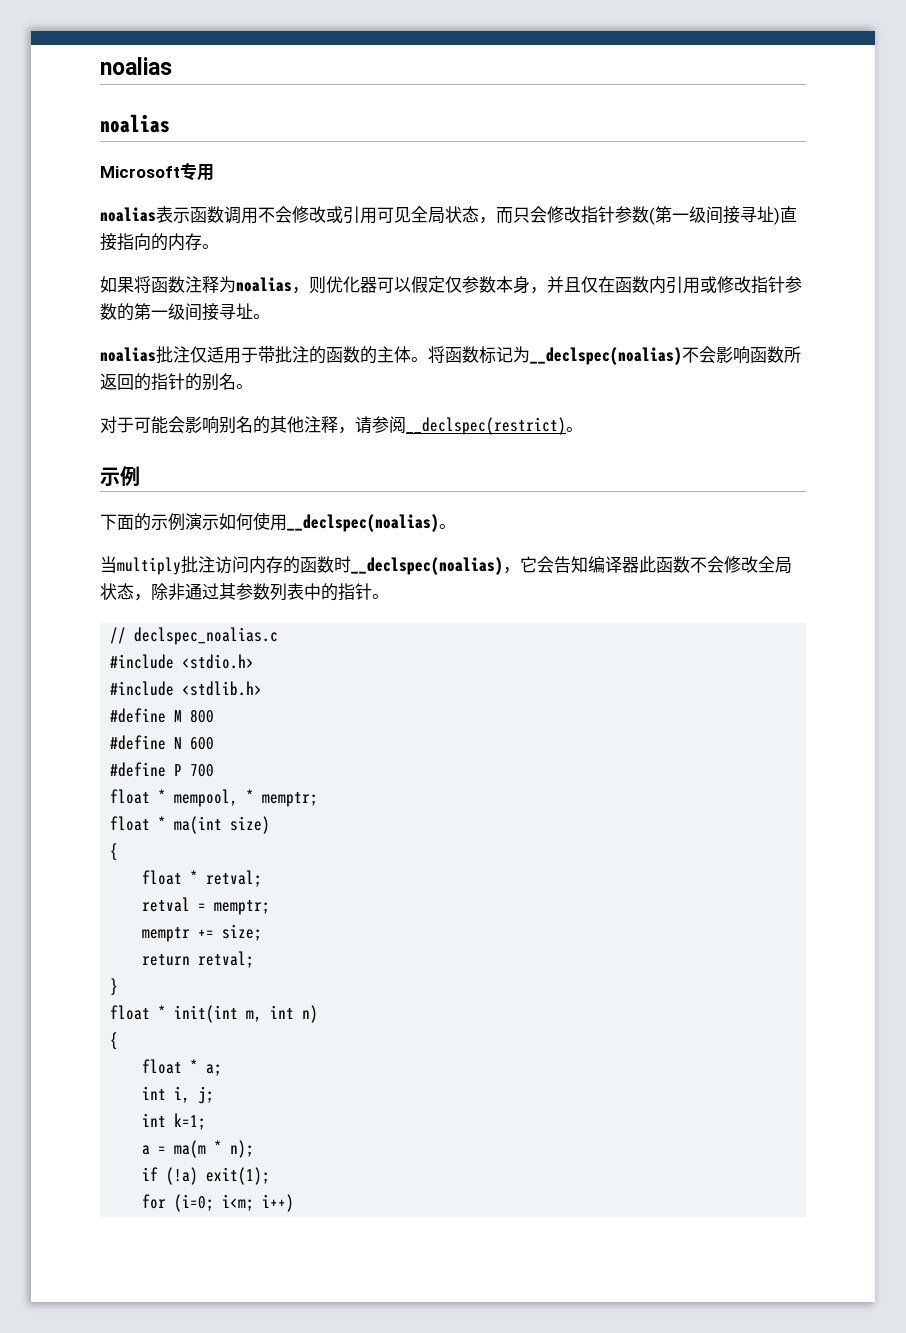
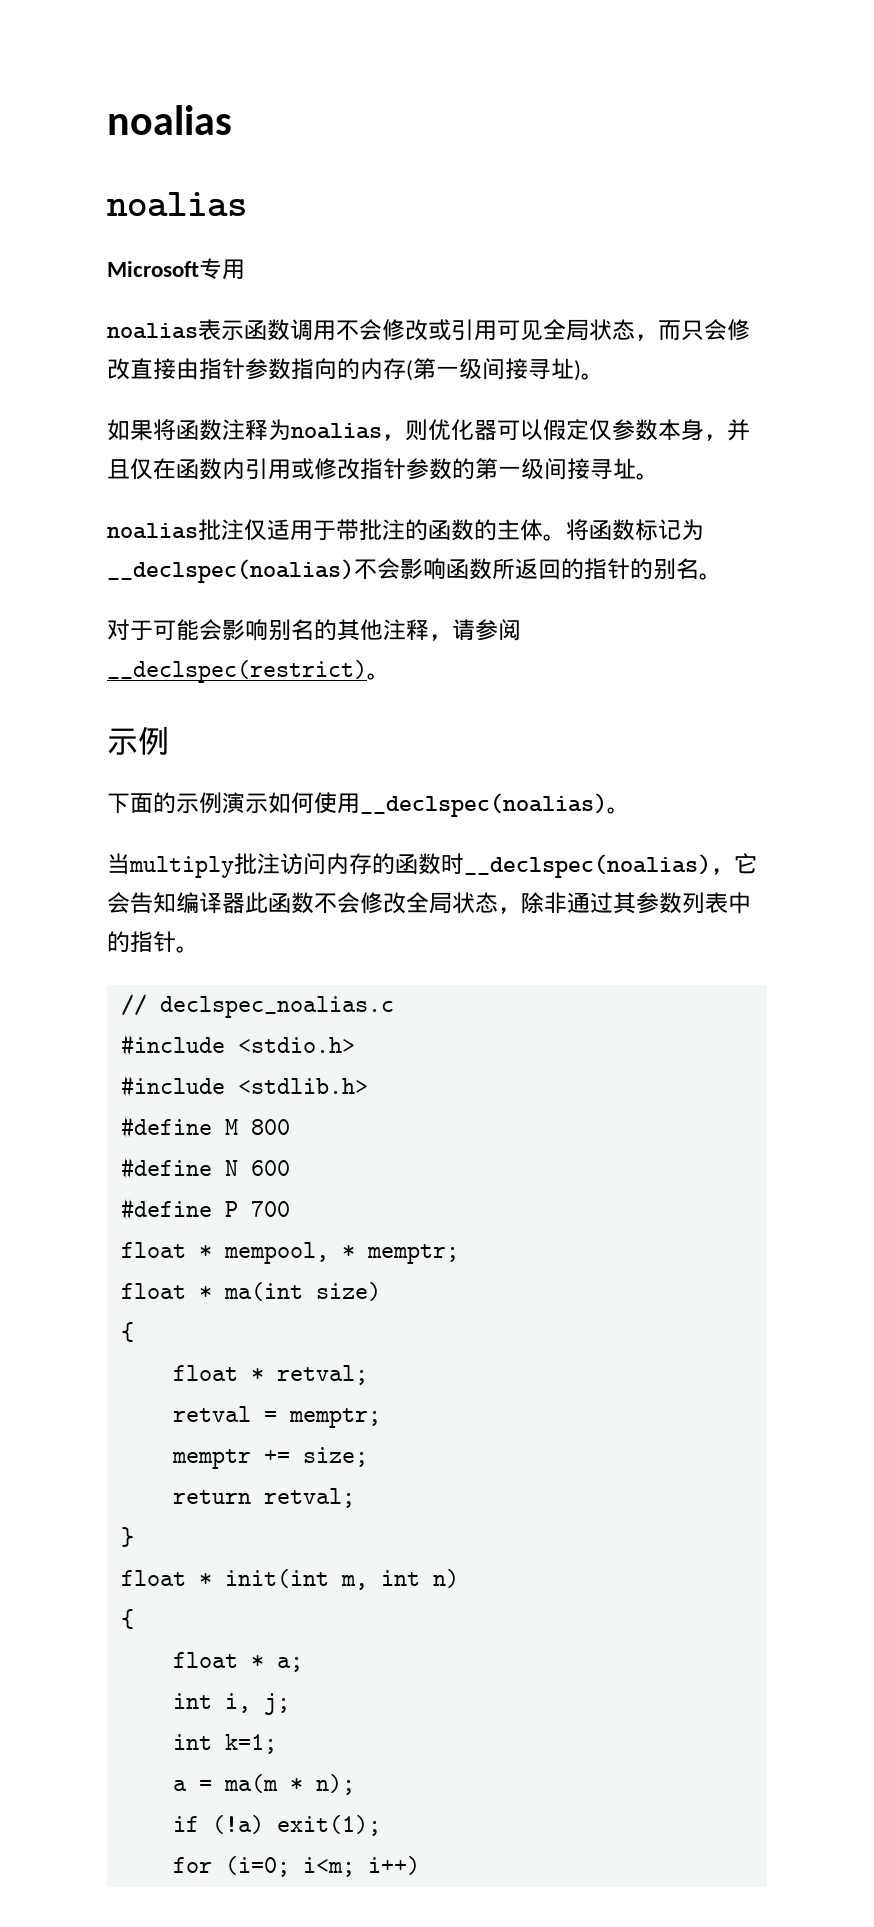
[581,206,649,224] 指针参数 -> [130,358,406,380] 直接由指针参数指向的内存
[780,206,797,223] [100,233,202,251] 直接指向的内存 -> (581, 370) none

